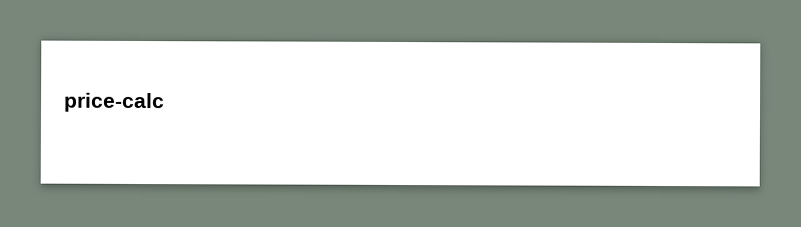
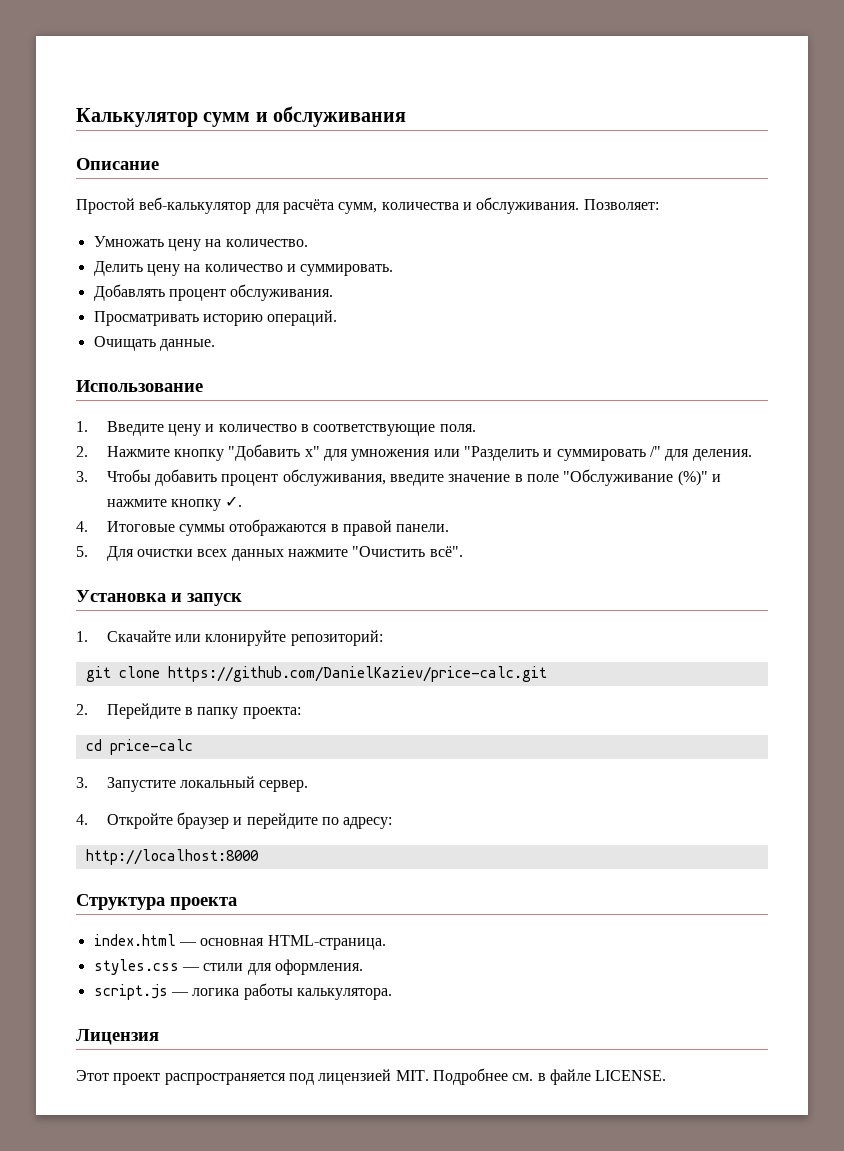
[64,92,165,113] price-calc -> [76,106,407,127] [76,158,159,170] [76,197,659,214] [93,236,308,251] [93,261,394,276] [93,284,334,301] [93,310,338,326] [93,336,215,351] [76,380,203,392] [76,421,476,436] [76,444,752,461] [76,469,721,486] [106,496,243,511] [76,519,450,536] [76,546,463,561] [76,590,242,606] [76,630,383,646] [85,666,547,682] [76,703,301,719] [85,739,193,755] [76,776,309,792] [76,812,393,829] [85,849,259,865] [76,894,237,910] [93,934,386,950] [93,959,363,975] [93,983,392,1000] [76,1029,159,1045] [76,1068,667,1085] Калькулятор сумм и обслуживания // Описание // Простой веб-калькулятор для расчёта сумм, количества и обслуживания. Позволяет: // Умножать цену на количество. // Делить цену на количество и суммировать. // Добавлять процент обслуживания. // Просматривать историю операций. // Очищать данные. // Использование // 1. Введите цену и количество в соответствующие поля. // 2. Нажмите кнопку "Добавить x" для умножения или "Разделить и суммировать /" для деления. // 3. Чтобы добавить процент обслуживания, введите значение в поле "Обслуживание (%)" и нажмите кнопку ✓. // 4. Итоговые суммы отображаются в правой панели. // 5. Для очистки всех данных нажмите "Очистить всё". // Установка и запуск // 1. Скачайте или клонируйте репозиторий: // git clone https://github.com/DanielKaziev/price-calc.git // 2. Перейдите в папку проекта: // cd price-calc // 3. Запустите локальный сервер. // 4. Откройте браузер и перейдите по адресу: // http://localhost:8000 // Структура проекта // index.html — основная HTML-страница. // styles.css — стили для оформления. // script.js — логика работы калькулятора. // Лицензия // Этот проект распространяется под лицензией MIT. Подробнее см. в файле LICENSE.

